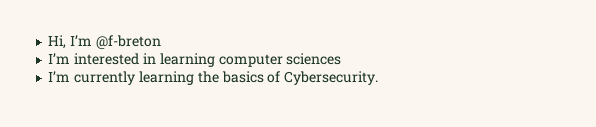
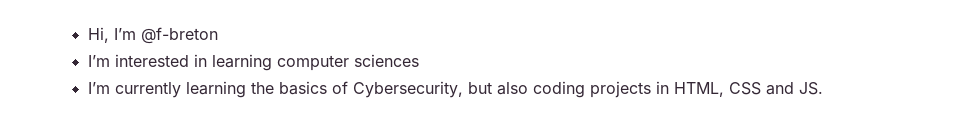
[284,71,379,85] Cybersecurity. -> [352,81,823,98] Cybersecurity, but also coding projects in HTML, CSS and JS.

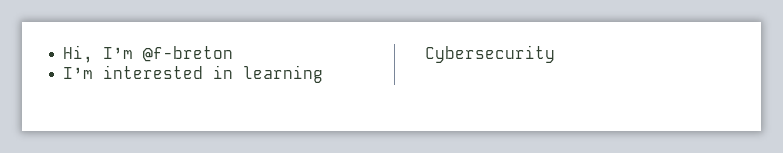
[276,54,419,71] [87,81,823,98] computer sciences // I’m currently learning the basics of Cybersecurity, but also coding projects in HTML, CSS and JS. -> [425,45,556,63] Cybersecurity

